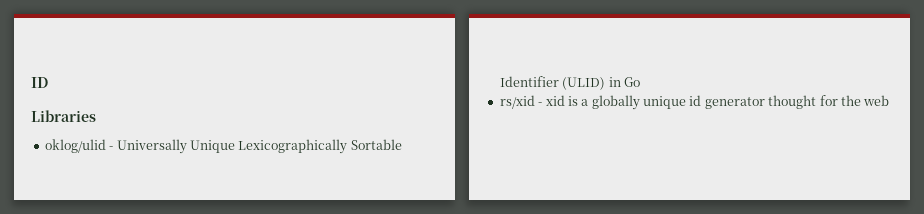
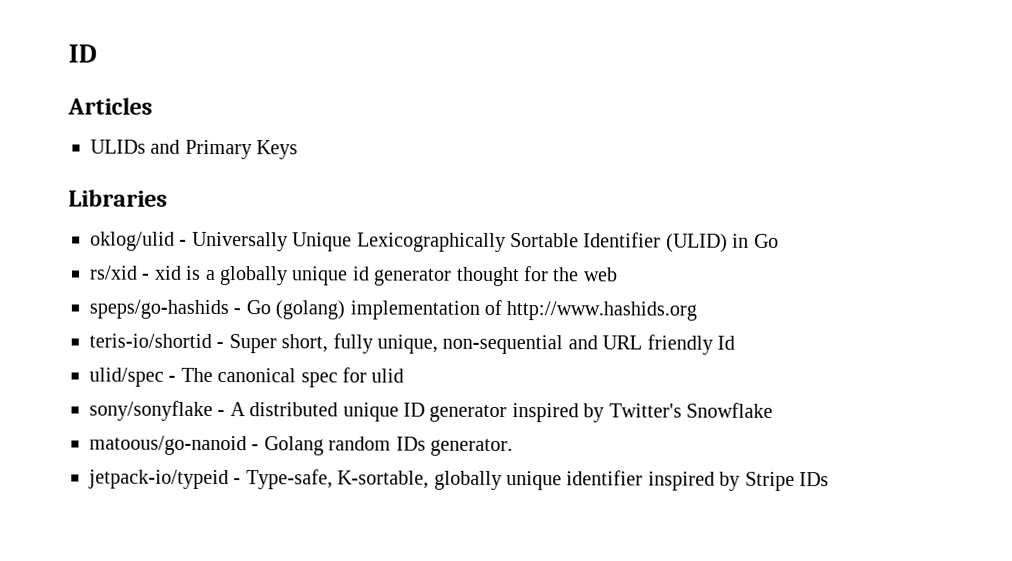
[31,77,48,88] ID -> [68,44,97,63] [67,97,153,115] [90,139,299,160] ID // Articles // ULIDs and Primary Keys
(890, 100) none -> [89,299,698,321] [89,333,735,355] [89,367,405,388] [89,400,773,423] [89,435,513,457] [88,469,829,492] // speps/go-hashids - Go (golang) implementation of http://www.hashids.org // teris-io/shortid - Super short, fully unique, non-sequential and URL friendly Id // ulid/spec - The canonical spec for ulid // sony/sonyflake - A distributed unique ID generator inspired by Twitter's Snowflake // matoous/go-nanoid - Golang random IDs generator. // jetpack-io/typeid - Type-safe, K-sortable, globally unique identifier inspired by Stripe IDs

